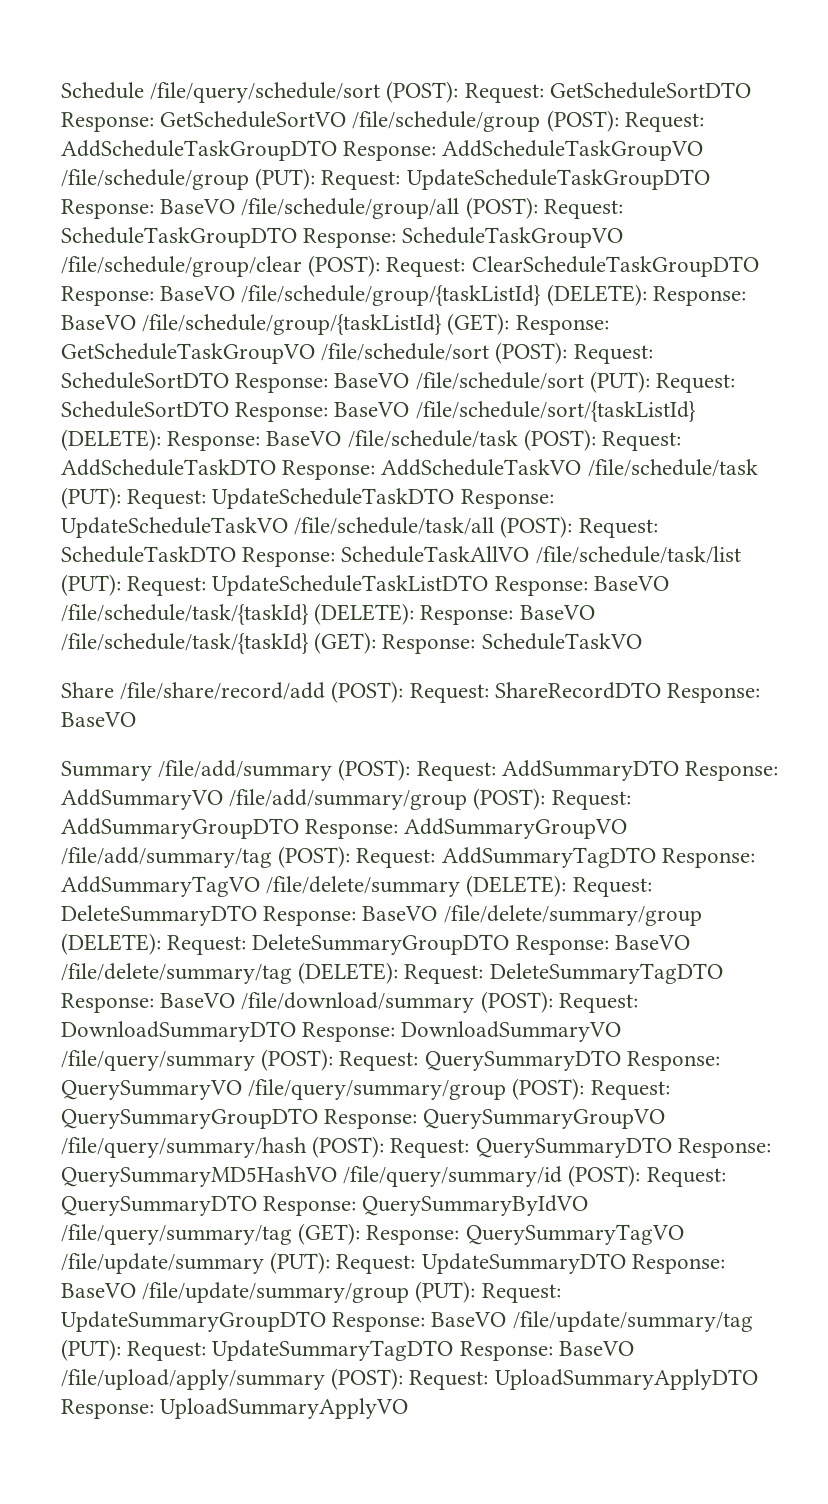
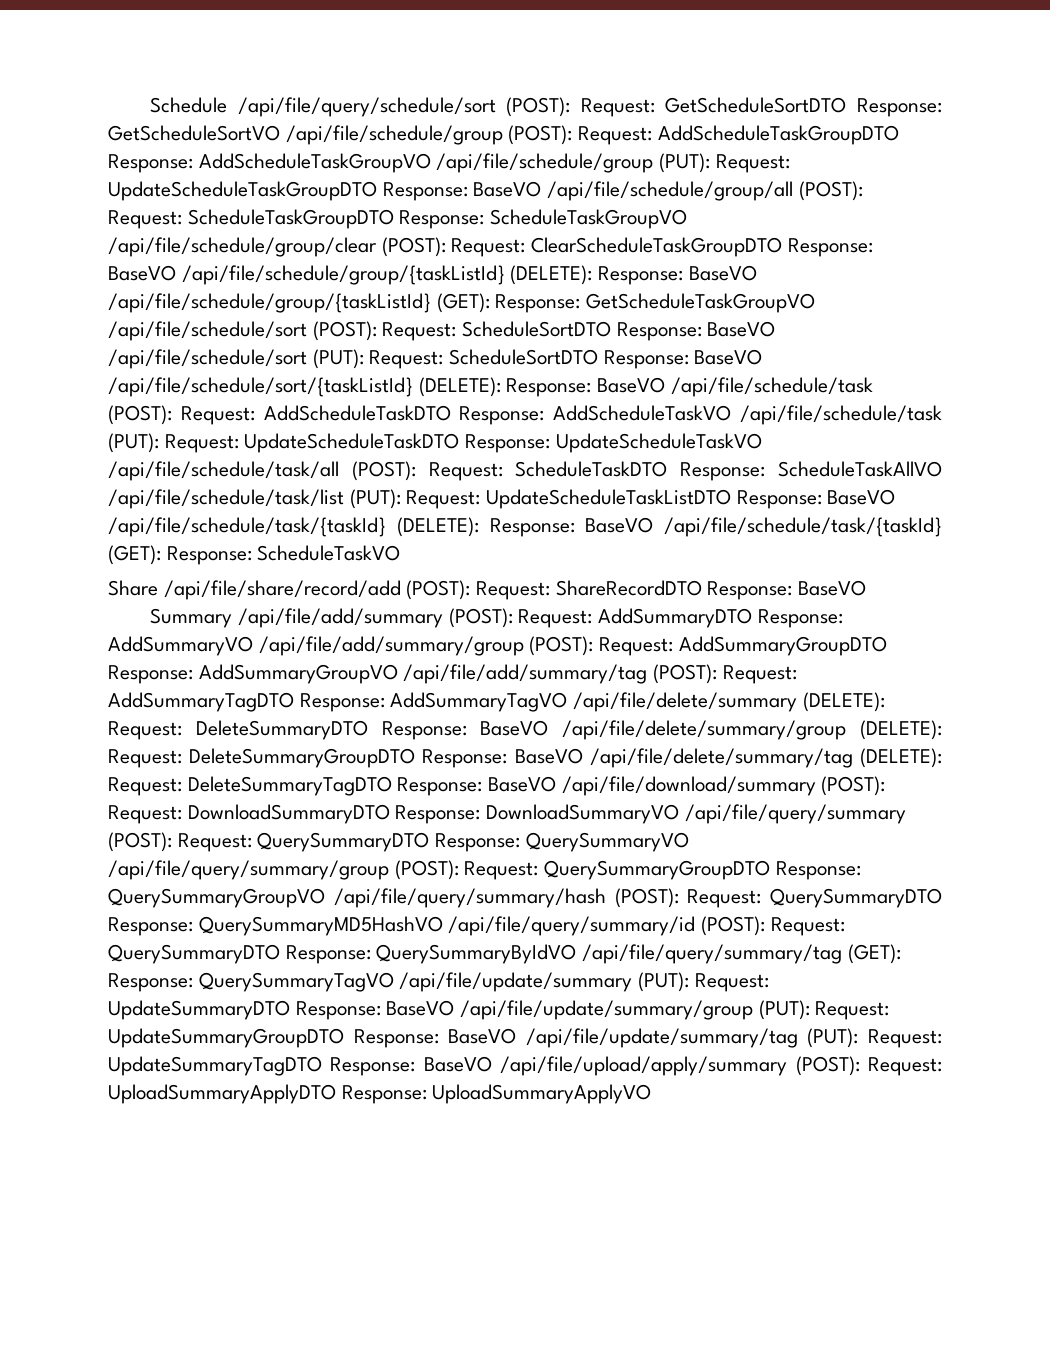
[150,82,381,103] /file/query/schedule/sort -> [237,97,496,117] /api/file/query/schedule/sort
[352,111,541,132] /file/schedule/group -> [285,125,503,145] /api/file/schedule/group
[61,169,249,190] /file/schedule/group -> [436,153,654,173] /api/file/schedule/group
[241,198,460,219] /file/schedule/group/all -> [547,181,794,201] /api/file/schedule/group/all
[61,256,302,277] /file/schedule/group/clear -> [108,237,377,257] /api/file/schedule/group/clear
[241,284,746,306] [61,314,443,335] /file/schedule/group/{taskListId} (DELETE): Response: BaseVO /file/schedule/group/{taskListId} -> [181,265,757,285] [108,293,431,313] /api/file/schedule/group/{taskListId} (DELETE): Response: BaseVO /api/file/schedule/group/{taskListId}
[321,343,490,361] /file/schedule/sort -> [108,321,307,341] /api/file/schedule/sort
[415,372,584,390] /file/schedule/sort -> [108,349,307,369] /api/file/schedule/sort
[415,401,696,422] [61,429,518,451] /file/schedule/sort/{taskListId} (DELETE): Response: BaseVO /file/schedule/task -> [108,377,873,397] /api/file/schedule/sort/{taskListId} (DELETE): Response: BaseVO /api/file/schedule/task
[587,459,758,477] /file/schedule/task -> [740,405,943,425] /api/file/schedule/task
[294,517,495,535] /file/schedule/task/all -> [108,461,339,481] /api/file/schedule/task/all
[535,546,741,564] /file/schedule/task/list -> [108,489,344,509] /api/file/schedule/task/list
[61,603,595,625] [61,633,309,654] /file/schedule/task/{taskId} (DELETE): Response: BaseVO /file/schedule/task/{taskId} -> [108,517,942,537] /api/file/schedule/task/{taskId} (DELETE): Response: BaseVO /api/file/schedule/task/{taskId}
[120,682,326,700] /file/share/record/add -> [163,580,401,600] /api/file/share/record/add
[158,760,333,781] /file/add/summary -> [237,608,443,628] /api/file/add/summary
[229,789,468,810] /file/add/summary/group -> [258,636,524,656] /api/file/add/summary/group
[61,847,272,868] /file/add/summary/tag -> [403,664,648,684] /api/file/add/summary/tag
[266,876,461,897] /file/delete/summary -> [573,692,798,712] /api/file/delete/summary
[443,905,702,926] /file/delete/summary/group -> [562,720,847,740] /api/file/delete/summary/group
[61,963,292,984] /file/delete/summary/tag -> [589,748,853,768] /api/file/delete/summary/tag
[241,992,475,1013] /file/download/summary -> [561,776,816,796] /api/file/download/summary
[61,1050,255,1071] /file/query/summary -> [684,804,906,824] /api/file/query/summary
[248,1079,507,1100] /file/query/summary/group -> [108,860,389,880] /api/file/query/summary/group
[61,1137,307,1158] /file/query/summary/hash -> [333,888,606,908] /api/file/query/summary/hash
[343,1166,563,1187] /file/query/summary/id -> [448,916,696,936] /api/file/query/summary/id
[61,1224,292,1245] /file/query/summary/tag -> [582,944,843,964] /api/file/query/summary/tag
[61,1253,264,1274] /file/update/summary -> [399,972,633,992] /api/file/update/summary
[142,1282,410,1303] /file/update/summary/group -> [460,1000,754,1020] /api/file/update/summary/group
[512,1311,753,1332] /file/update/summary/tag -> [525,1028,798,1048] /api/file/update/summary/tag
[61,1369,325,1390] /file/upload/apply/summary -> [500,1056,788,1076] /api/file/upload/apply/summary

